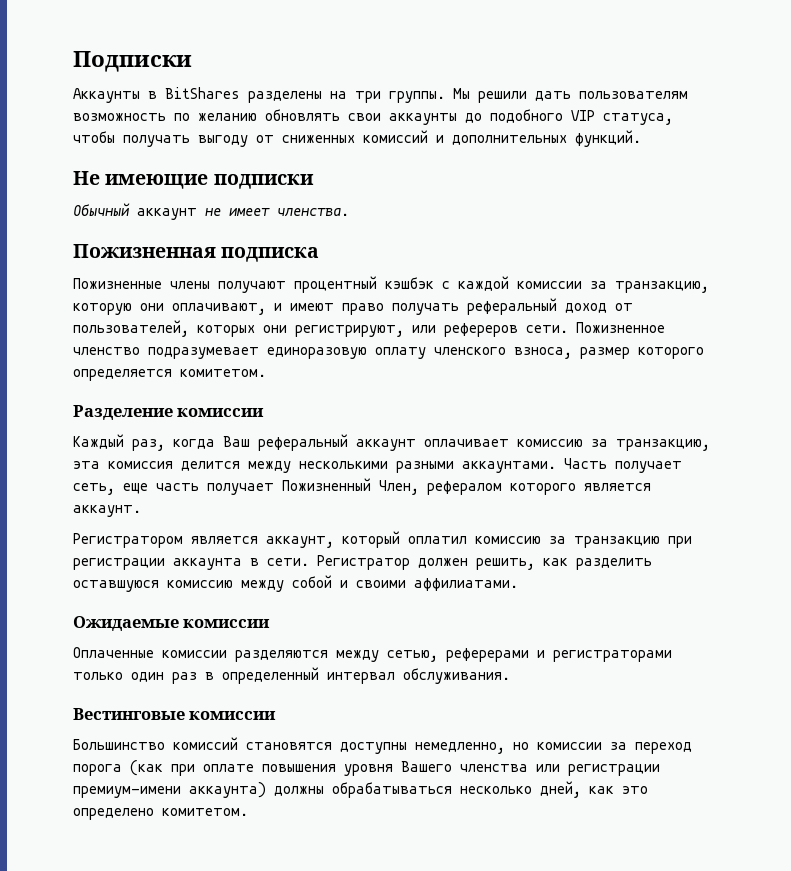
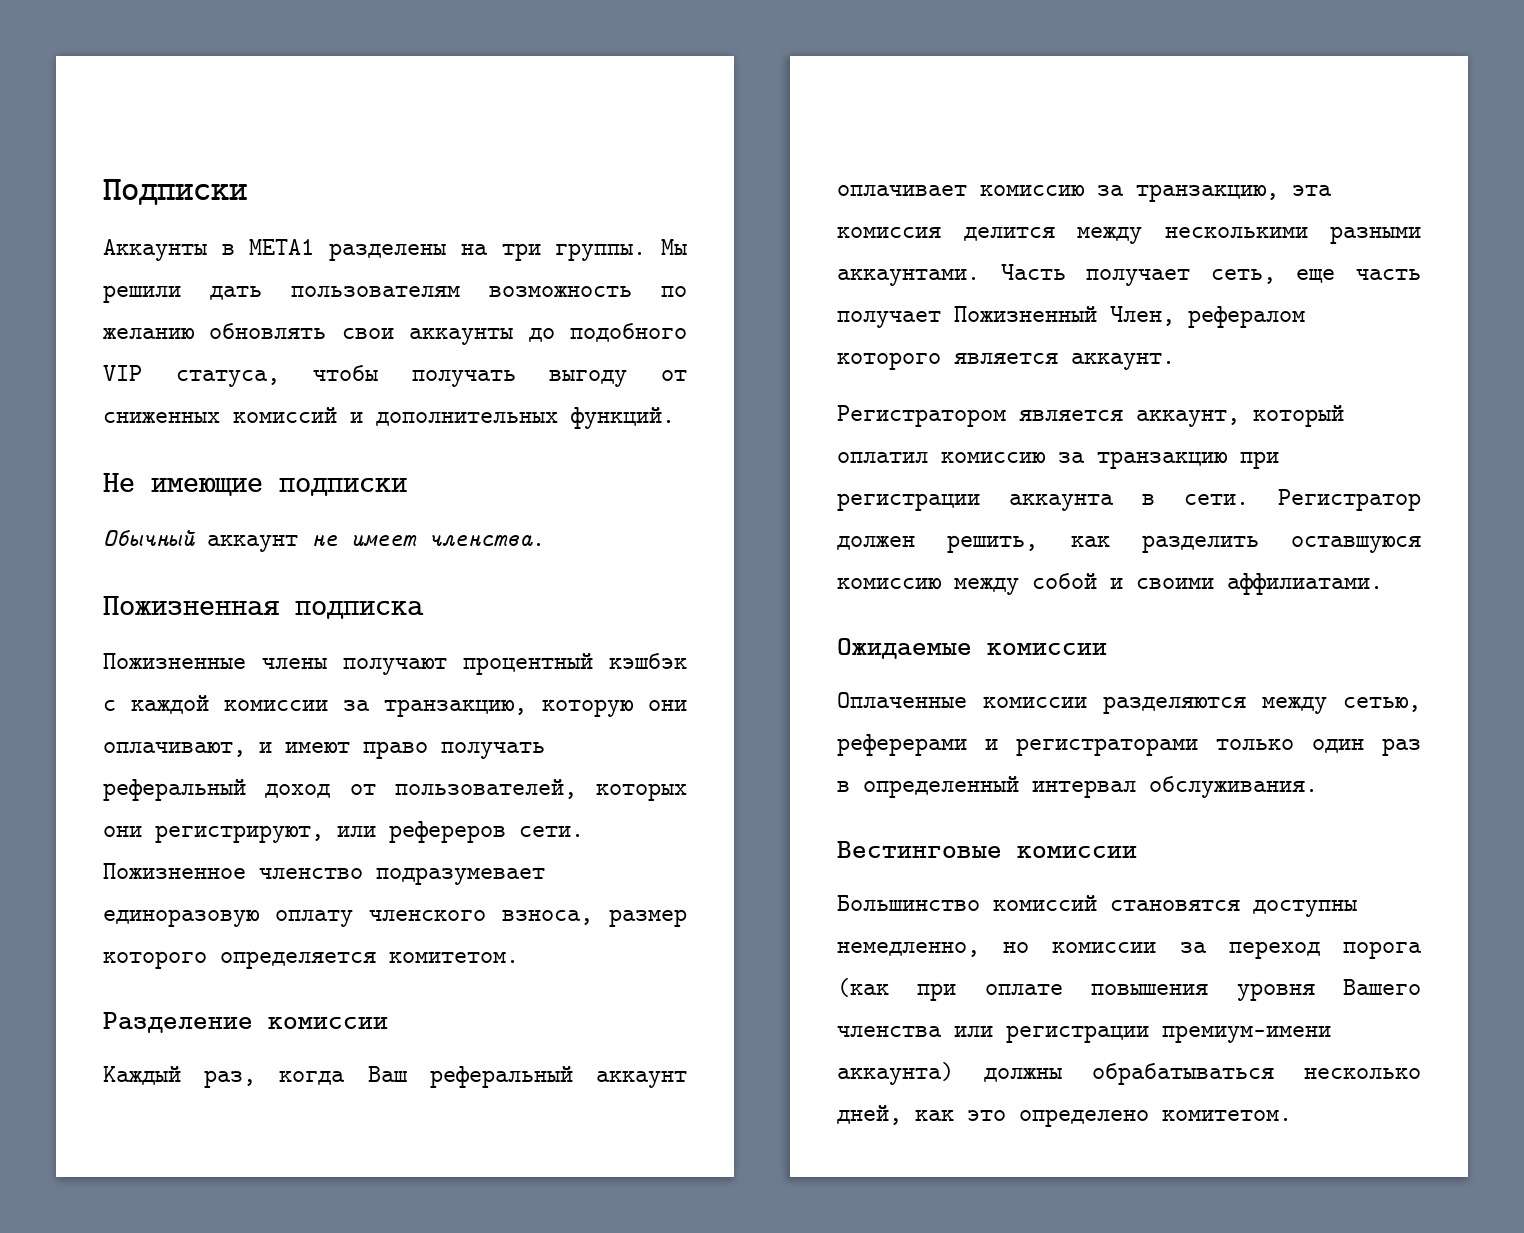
[165,87,240,99] BitShares -> [249,239,315,255] META1

